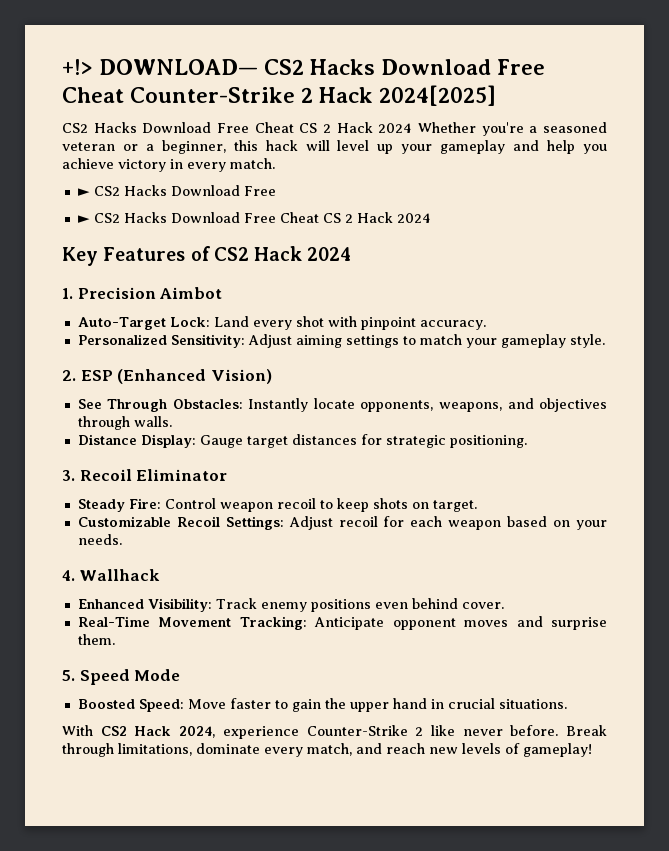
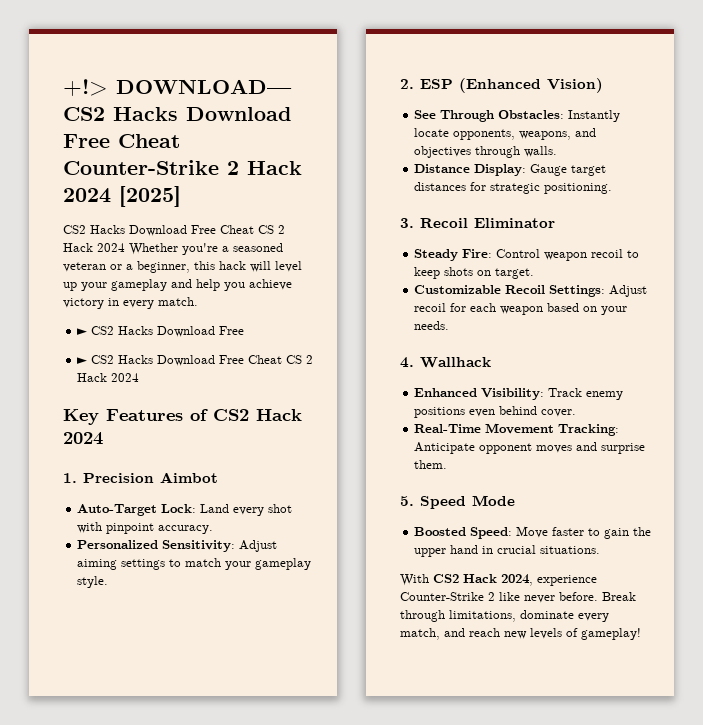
[379,85,497,106] 2024[2025] -> [63,186,181,207] 2024 [2025]

